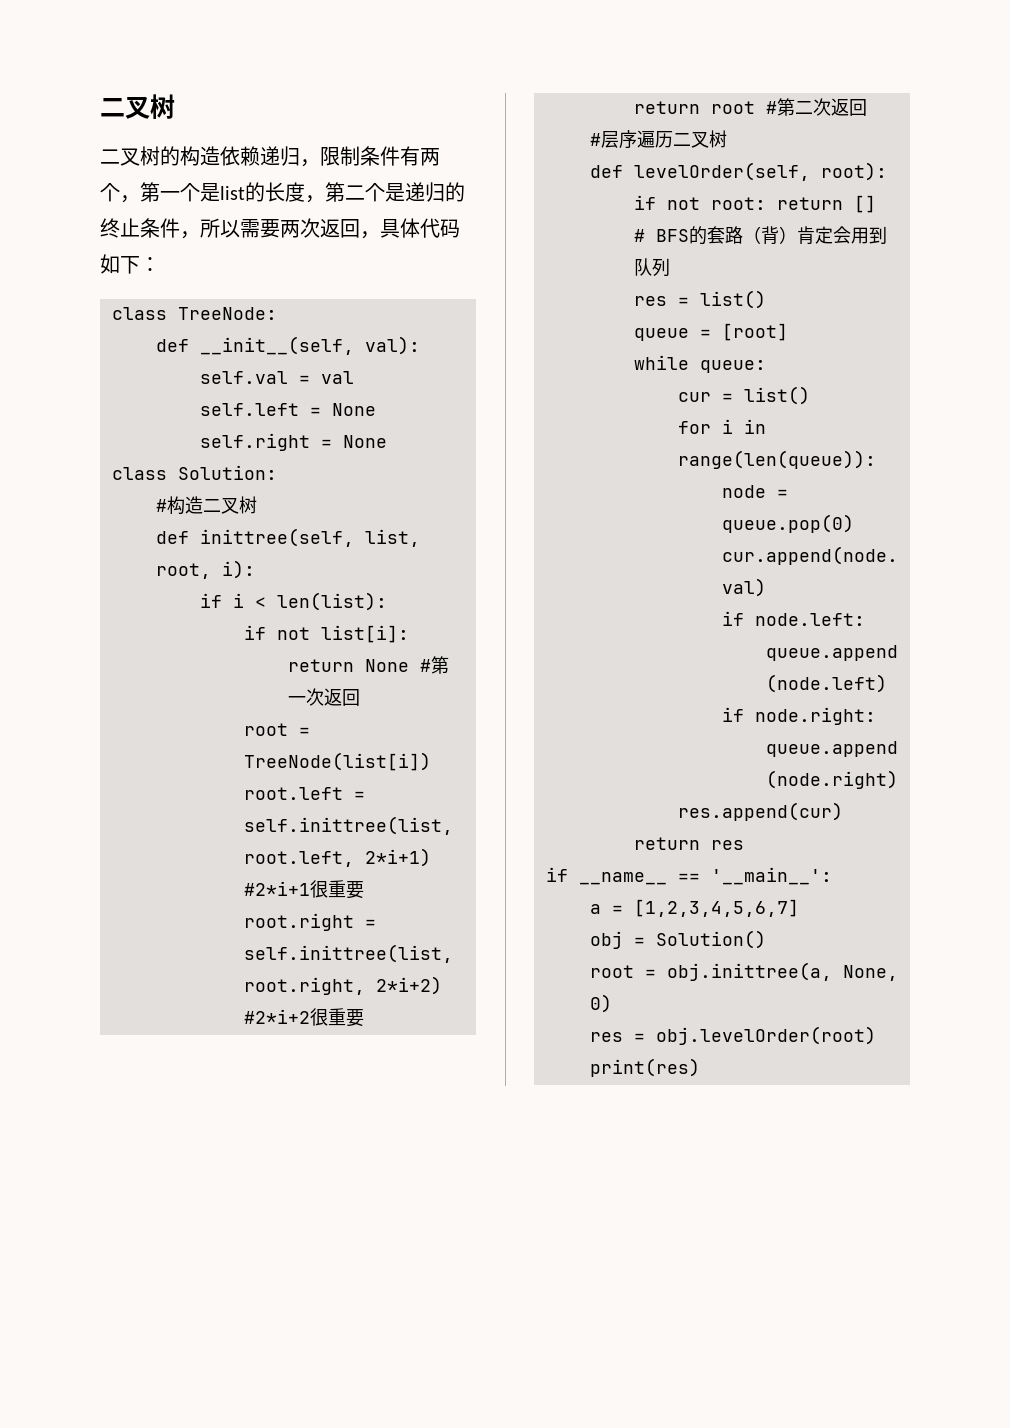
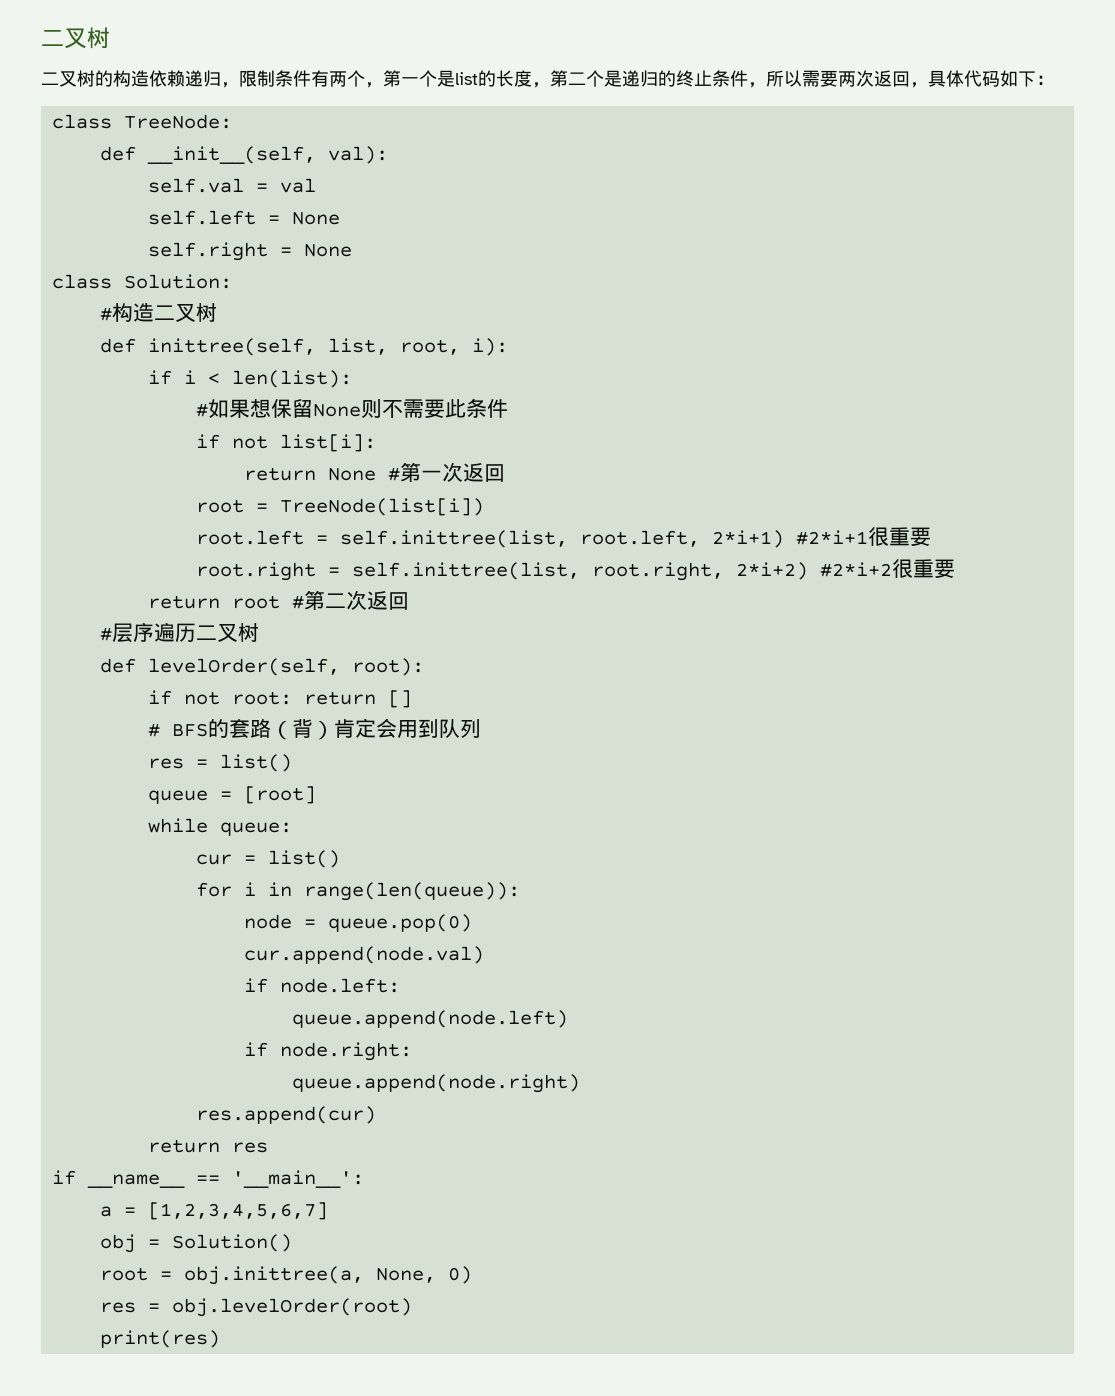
(387, 601) none -> [195,398,508,418] // #如果想保留None则不需要此条件

